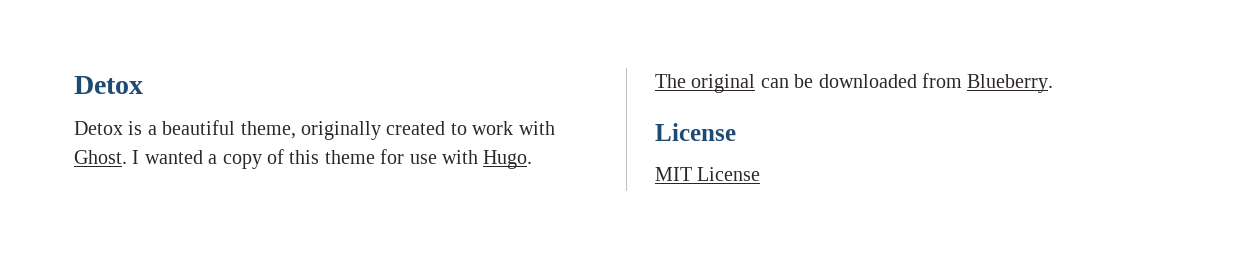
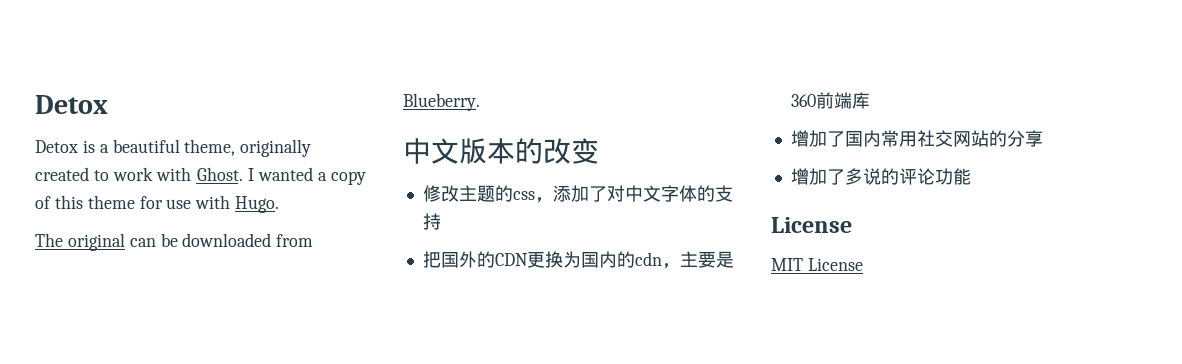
(1054, 83) none -> [403,138,599,164] [422,185,733,203] [422,213,441,230] [422,251,734,269] [790,92,870,109] [790,130,1043,147] [790,168,971,185] // 中文版本的改变 // 修改主题的css，添加了对中文字体的支持 // 把国外的CDN更换为国内的cdn，主要是360前端库 // 增加了国内常用社交网站的分享 // 增加了多说的评论功能

